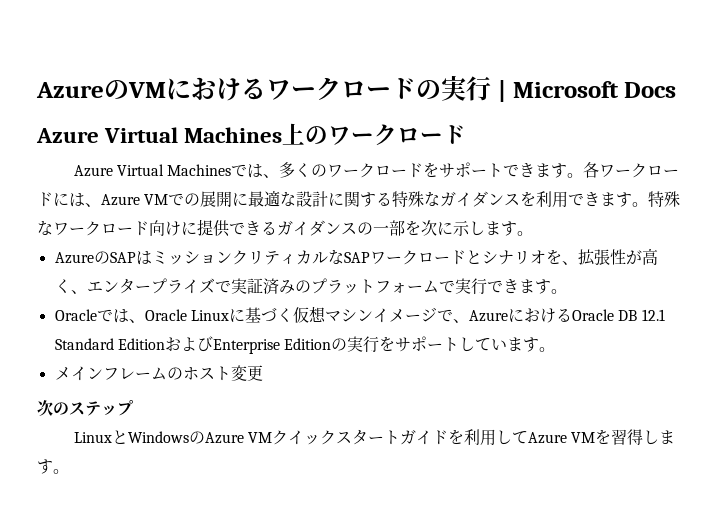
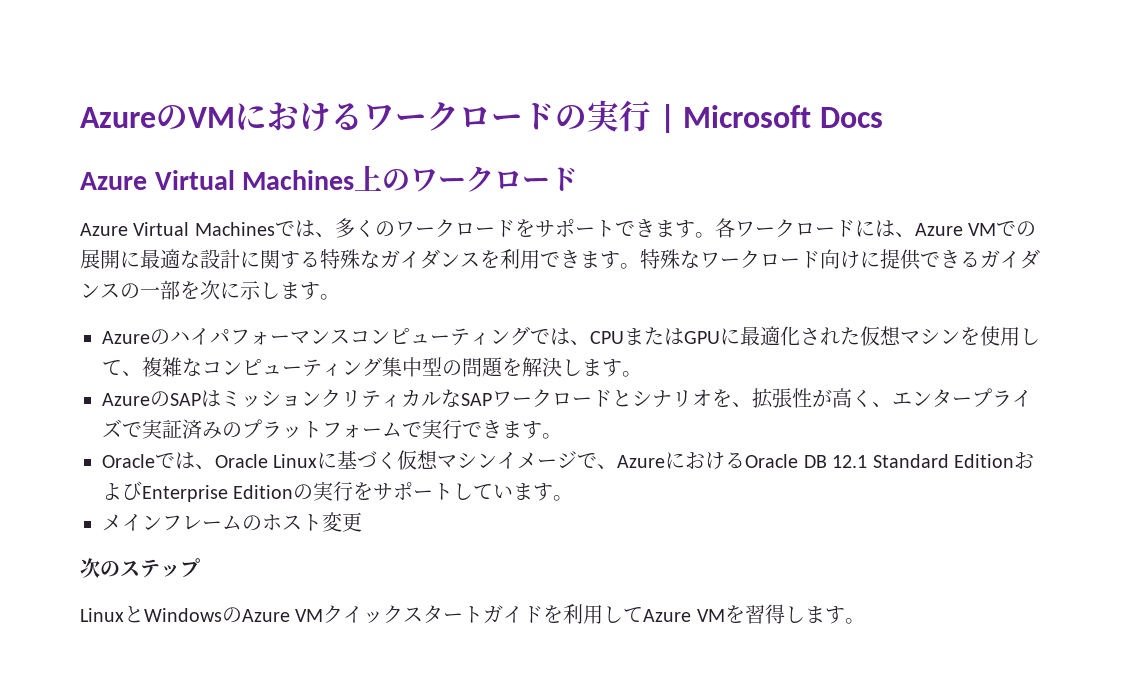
(533, 233) none -> [102,326,1040,346] [102,357,642,377] // Azureのハイパフォーマンスコンピューティングでは、CPUまたはGPUに最適化された仮想マシンを使用して、複雑なコンピューティング集中型の問題を解決します。

